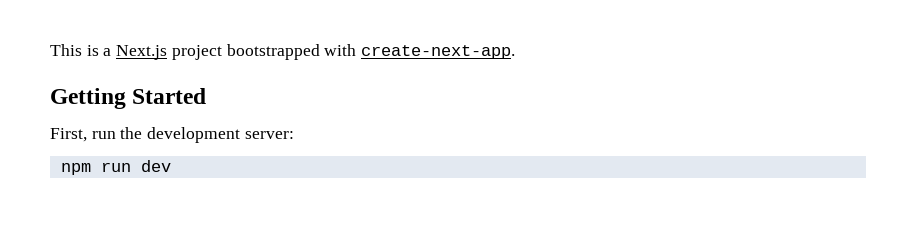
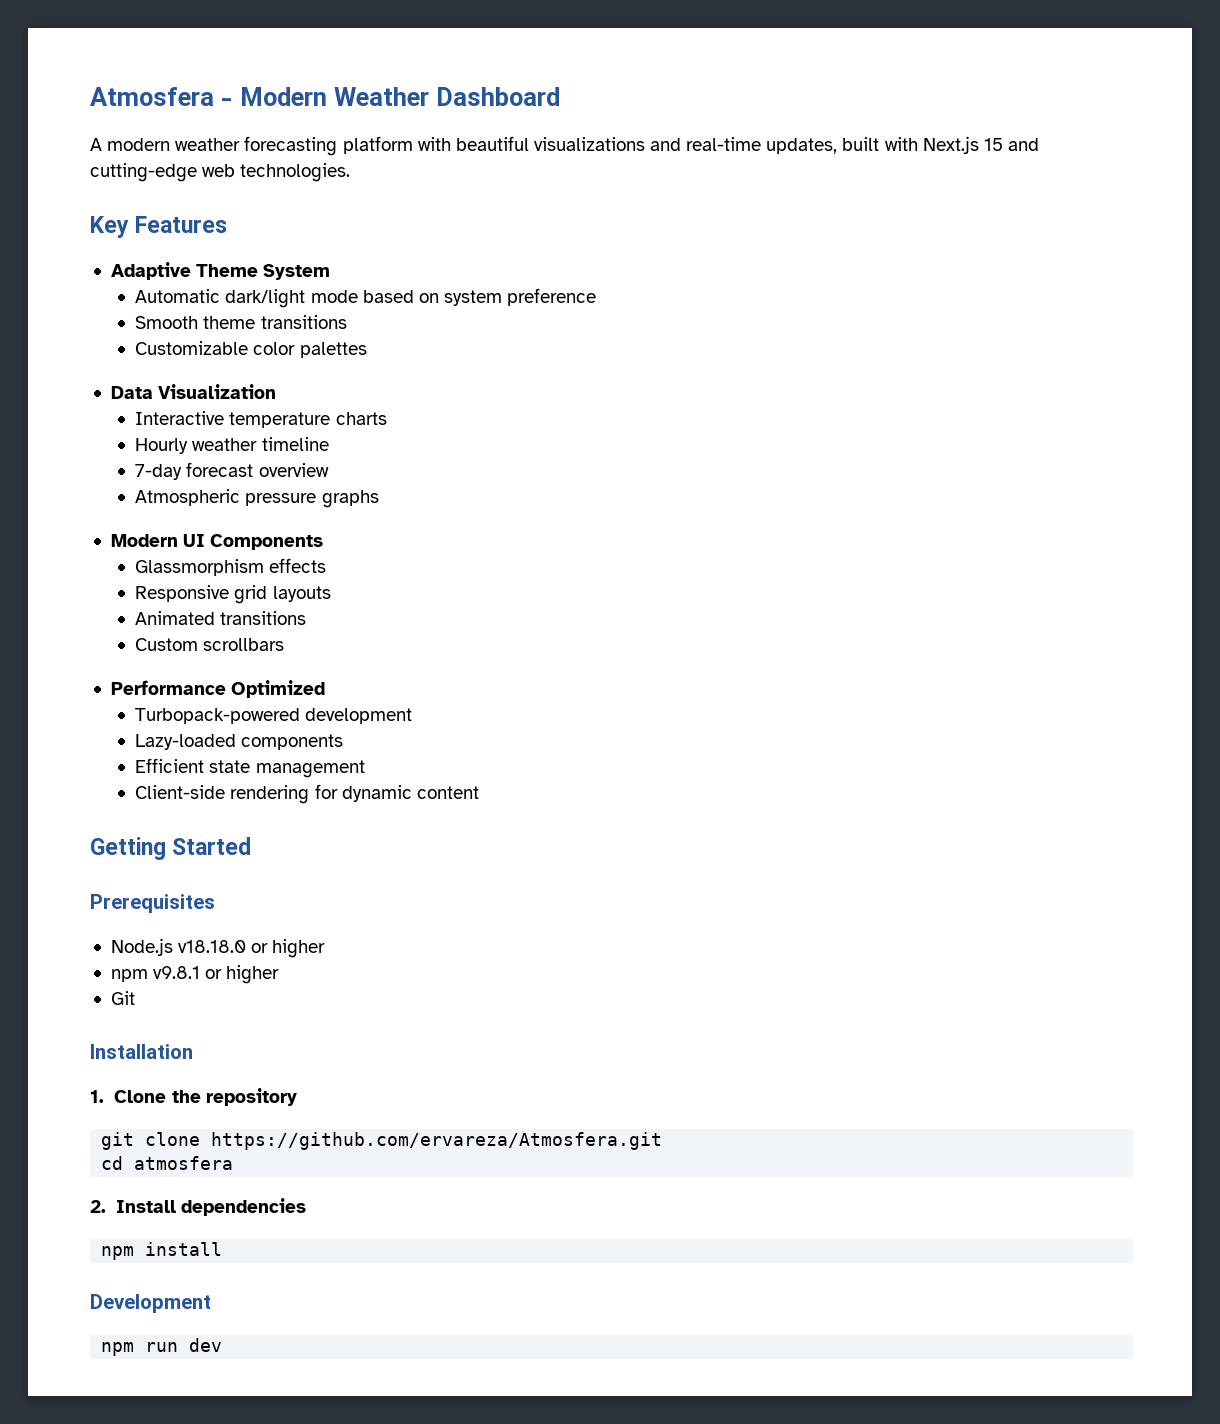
[50,44,516,60] [50,88,207,109] [50,127,294,143] This is a Next.js project bootstrapped with create-next-app. // Getting Started // First, run the development server: -> [90,87,560,106] [90,136,1039,156] [90,163,351,182] [90,216,228,238] [110,262,331,280] [135,288,597,308] [135,315,347,329] [135,341,367,358] [110,384,277,399] [135,411,387,428] [135,437,329,454] [135,462,329,480] [135,489,379,508] [110,534,324,550] [135,558,327,576] [135,585,331,604] [135,611,307,625] [135,638,285,651] [110,680,326,698] [135,708,413,724] [135,734,344,750] [135,758,365,778] [135,784,479,804] [90,837,252,860] [90,894,215,913] [110,938,326,958] [110,965,280,984] [110,991,135,1005] [90,1044,193,1059] [90,1088,297,1106] [101,1132,663,1150] [101,1156,234,1170] [90,1198,306,1216] [101,1242,223,1260] [90,1294,211,1313] Atmosfera - Modern Weather Dashboard // A modern weather forecasting platform with beautiful visualizations and real-time updates, built with Next.js 15 and cutting-edge web technologies. // Key Features // Adaptive Theme System // Automatic dark/light mode based on system preference // Smooth theme transitions // Customizable color palettes // Data Visualization // Interactive temperature charts // Hourly weather timeline // 7-day forecast overview // Atmospheric pressure graphs // Modern UI Components // Glassmorphism effects // Responsive grid layouts // Animated transitions // Custom scrollbars // Performance Optimized // Turbopack-powered development // Lazy-loaded components // Efficient state management // Client-side rendering for dynamic content // Getting Started // Prerequisites // Node.js v18.18.0 or higher // npm v9.8.1 or higher // Git // Installation // 1. Clone the repository // git clone https://github.com/ervareza/Atmosfera.git // cd atmosfera // 2. Install dependencies // npm install // Development

